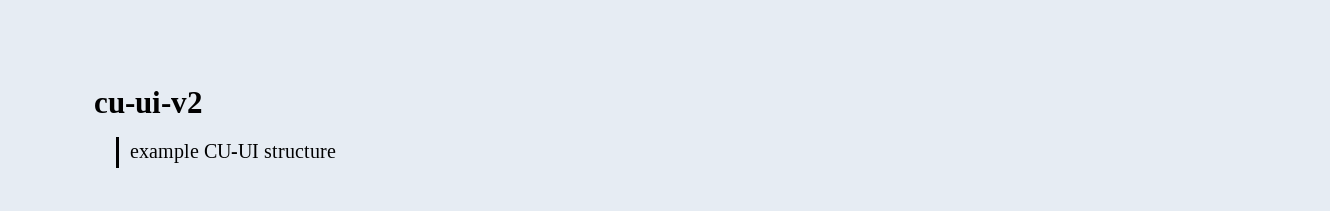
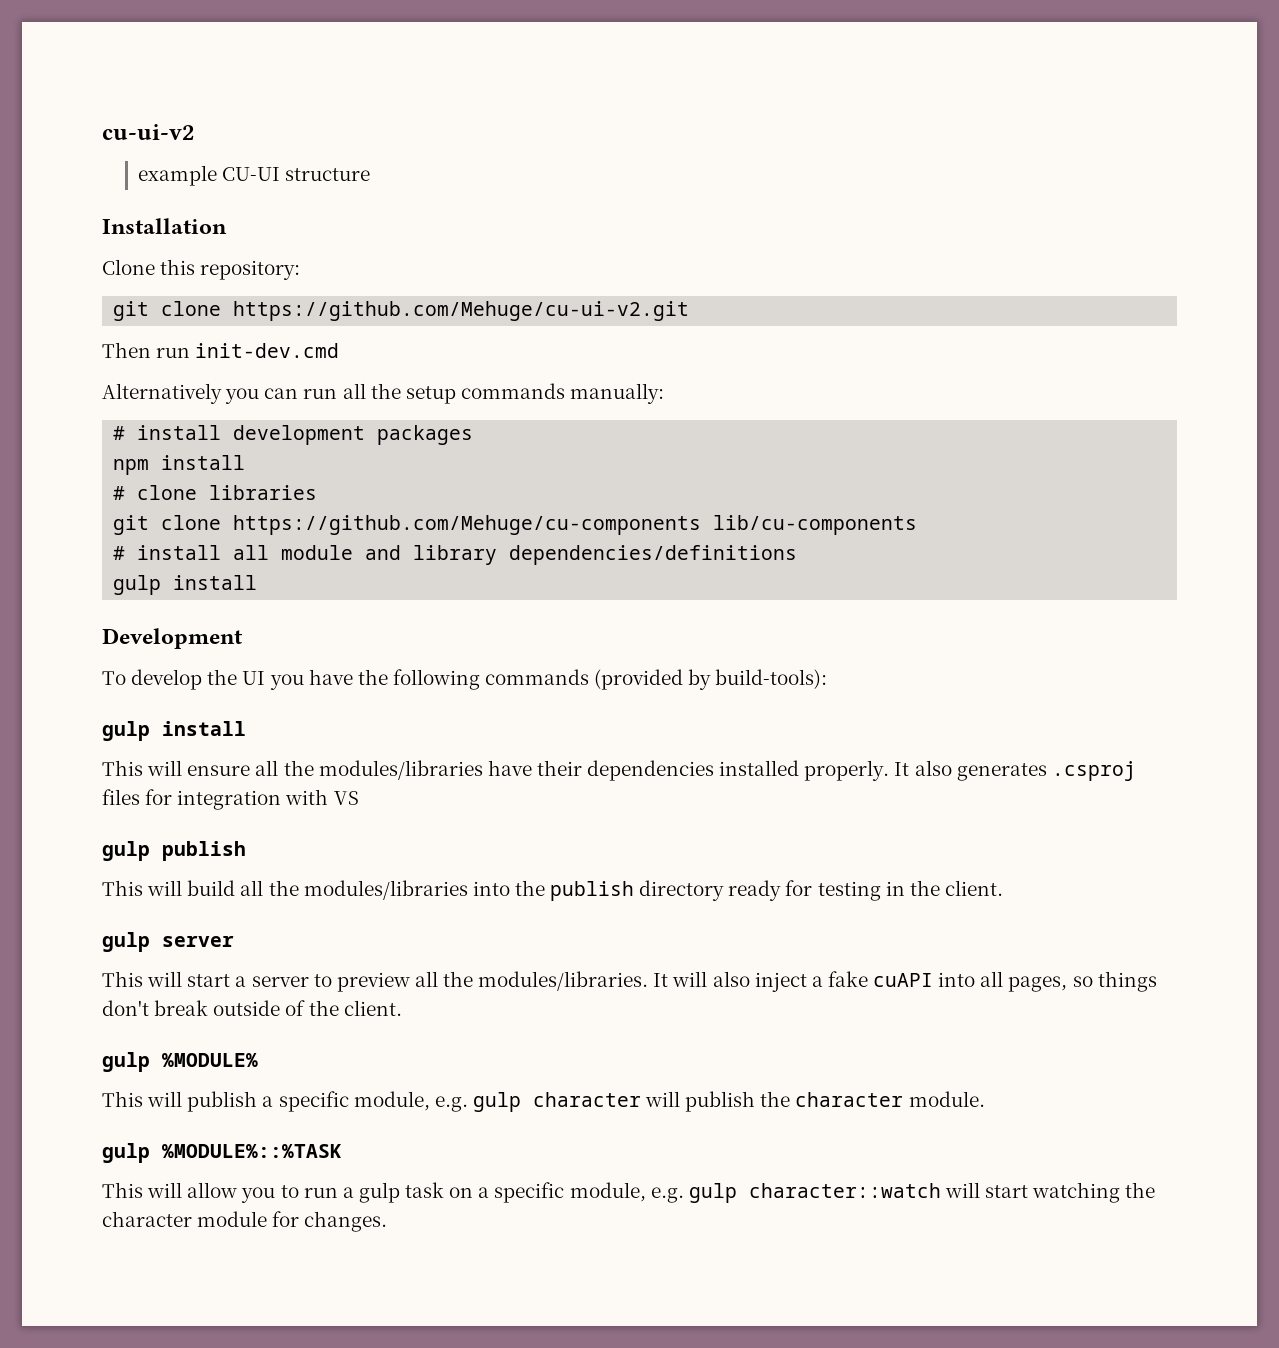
(337, 152) none -> [102,218,227,234] [102,259,301,280] [113,301,690,321] [102,342,340,358] [102,383,665,404] [113,425,474,445] [113,455,246,475] [113,485,318,500] [113,515,918,535] [113,545,798,565] [113,575,258,595] [102,628,243,649] [102,669,828,690] [102,721,246,741] [102,760,1136,781] [102,789,359,810] [102,841,246,861] [102,880,1003,901] [102,932,234,952] [102,971,1157,992] [102,1000,402,1016] [102,1052,258,1072] [102,1091,985,1112] [102,1143,342,1163] [102,1182,1156,1203] [102,1211,388,1232] // Installation // Clone this repository: // git clone https://github.com/Mehuge/cu-ui-v2.git // Then run init-dev.cmd // Alternatively you can run all the setup commands manually: // # install development packages // npm install // # clone libraries // git clone https://github.com/Mehuge/cu-components lib/cu-components // # install all module and library dependencies/definitions // gulp install // Development // To develop the UI you have the following commands (provided by build-tools): // gulp install // This will ensure all the modules/libraries have their dependencies installed properly. It also generates .csproj files for integration with VS // gulp publish // This will build all the modules/libraries into the publish directory ready for testing in the client. // gulp server // This will start a server to preview all the modules/libraries. It will also inject a fake cuAPI into all pages, so things don't break outside of the client. // gulp %MODULE% // This will publish a specific module, e.g. gulp character will publish the character module. // gulp %MODULE%::%TASK // This will allow you to run a gulp task on a specific module, e.g. gulp character::watch will start watching the character module for changes.

